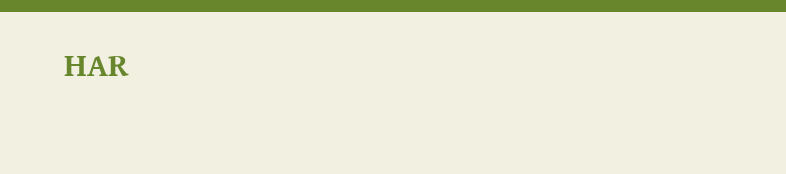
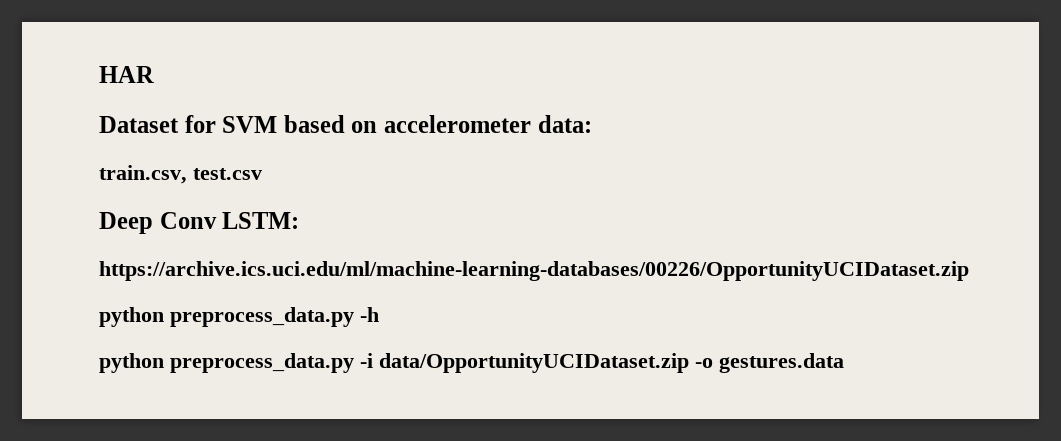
(129, 66) none -> [99,115,592,133] [99,165,262,184] [99,212,300,234] [99,261,969,281] [99,307,379,327] [99,353,844,373] // Dataset for SVM based on accelerometer data: // train.csv, test.csv // Deep Conv LSTM: // https://archive.ics.uci.edu/ml/machine-learning-databases/00226/OpportunityUCIDataset.zip // python preprocess_data.py -h // python preprocess_data.py -i data/OpportunityUCIDataset.zip -o gestures.data

